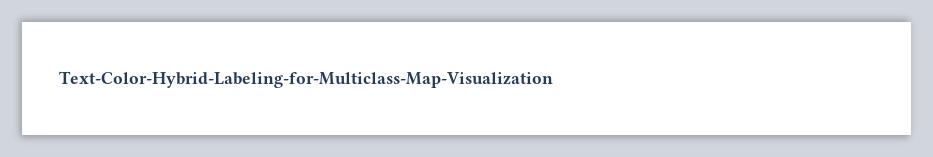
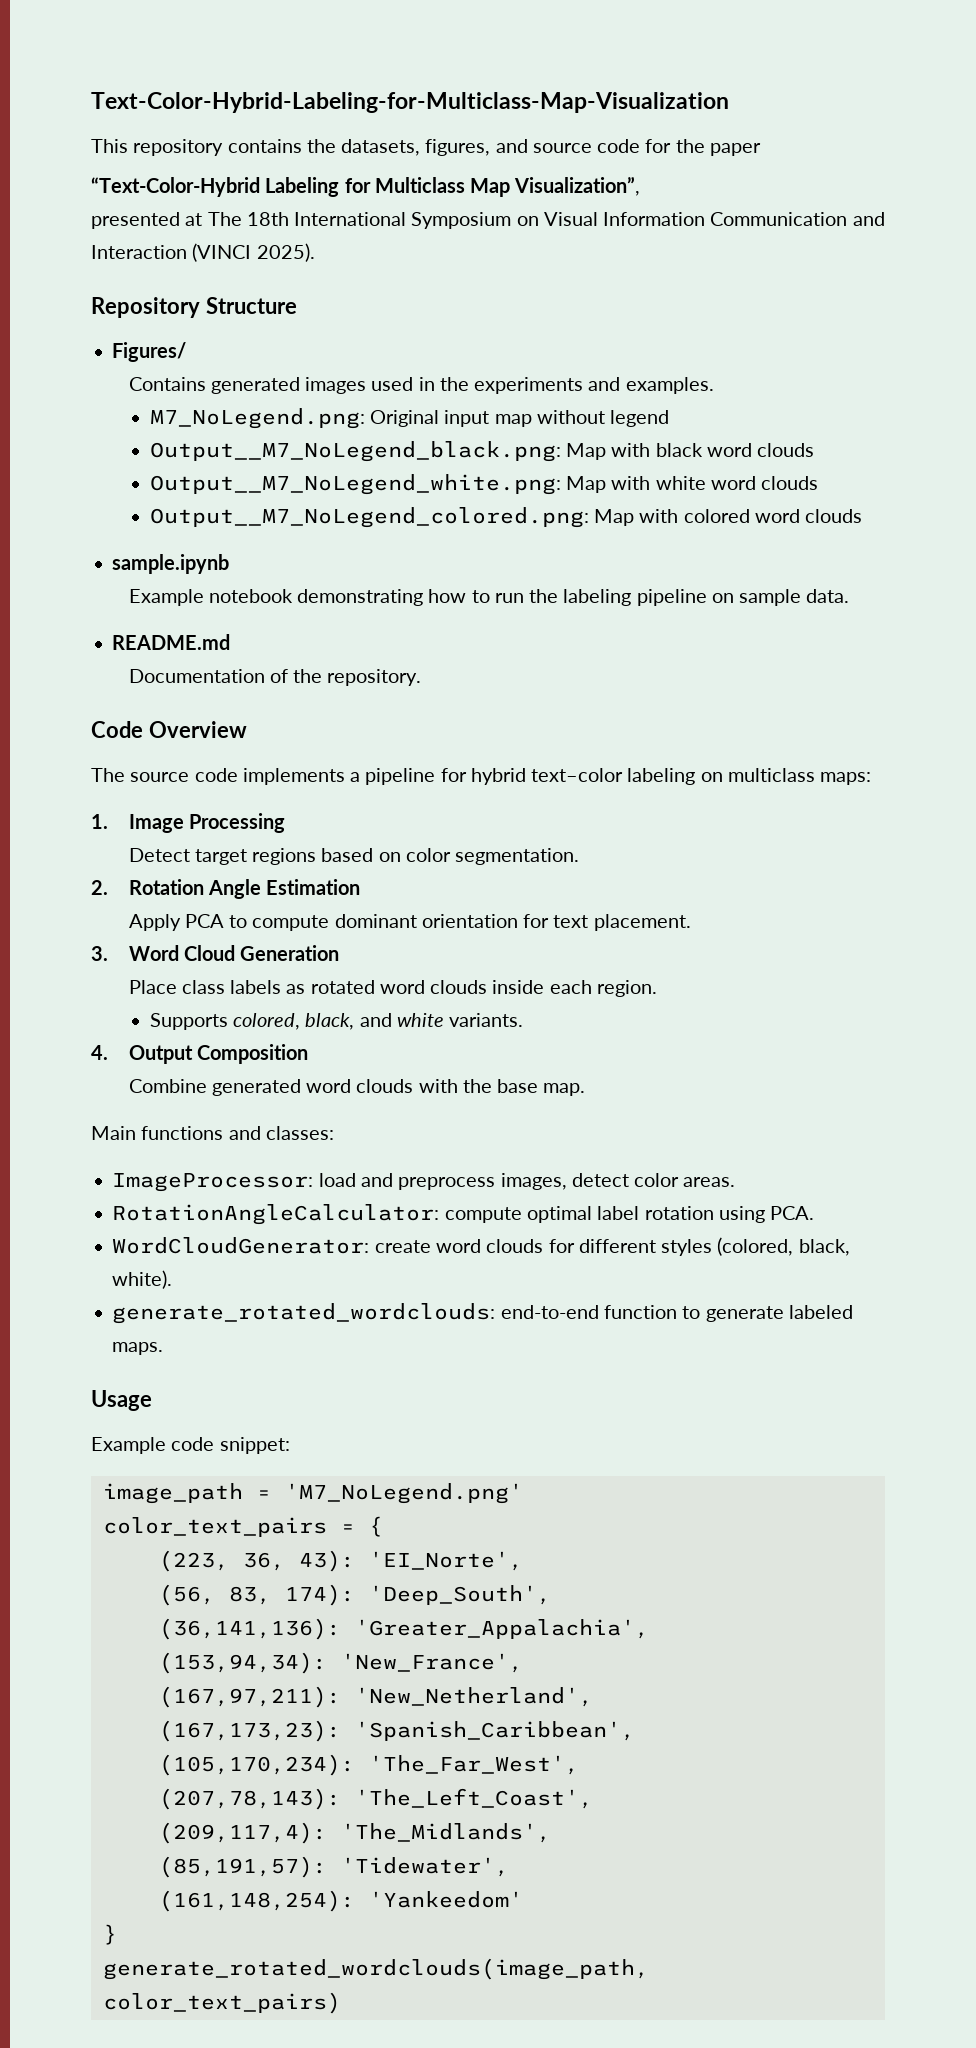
(553, 79) none -> [91,139,761,156] [91,176,641,197] [91,212,885,229] [91,243,315,262] [91,297,297,318] [112,342,187,362] [128,377,714,394] [149,408,670,429] [149,441,815,462] [149,474,819,495] [149,507,863,528] [112,554,230,574] [128,589,850,606] [112,634,231,650] [128,669,422,686] [91,721,247,738] [91,768,872,785] [91,813,285,833] [128,848,580,865] [91,879,361,899] [128,914,691,931] [91,945,340,961] [128,980,657,997] [149,1013,524,1030] [91,1044,308,1064] [128,1079,586,1096] [91,1126,334,1140] [112,1173,736,1192] [112,1204,815,1225] [112,1237,850,1256] [112,1270,173,1289] [112,1303,853,1324] [112,1342,164,1355] [91,1390,152,1411] [91,1437,290,1454] [102,1483,523,1504] [102,1516,383,1537] [158,1550,523,1572] [158,1584,551,1606] [158,1618,649,1640] [158,1652,523,1674] [158,1686,593,1708] [158,1720,635,1742] [158,1754,579,1776] [158,1788,593,1810] [158,1822,551,1844] [158,1856,509,1878] [158,1890,523,1912] [102,1924,117,1945] [102,1958,649,1980] [102,1992,341,2014] // This repository contains the datasets, figures, and source code for the paper // “Text-Color-Hybrid Labeling for Multiclass Map Visualization”, // presented at The 18th International Symposium on Visual Information Communication and Interaction (VINCI 2025). // Repository Structure // Figures/ // Contains generated images used in the experiments and examples. // M7_NoLegend.png: Original input map without legend // Output__M7_NoLegend_black.png: Map with black word clouds // Output__M7_NoLegend_white.png: Map with white word clouds // Output__M7_NoLegend_colored.png: Map with colored word clouds // sample.ipynb // Example notebook demonstrating how to run the labeling pipeline on sample data. // README.md // Documentation of the repository. // Code Overview // The source code implements a pipeline for hybrid text–color labeling on multiclass maps: // 1. Image Processing // Detect target regions based on color segmentation. // 2. Rotation Angle Estimation // Apply PCA to compute dominant orientation for text placement. // 3. Word Cloud Generation // Place class labels as rotated word clouds inside each region. // Supports colored, black, and white variants. // 4. Output Composition // Combine generated word clouds with the base map. // Main functions and classes: // ImageProcessor: load and preprocess images, detect color areas. // RotationAngleCalculator: compute optimal label rotation using PCA. // WordCloudGenerator: create word clouds for different styles (colored, black, white). // generate_rotated_wordclouds: end-to-end function to generate labeled maps. // Usage // Example code snippet: // image_path = 'M7_NoLegend.png' // color_text_pairs = { // (223, 36, 43): 'EI_Norte', // (56, 83, 174): 'Deep_South', // (36,141,136): 'Greater_Appalachia', // (153,94,34): 'New_France', // (167,97,211): 'New_Netherland', // (167,173,23): 'Spanish_Caribbean', // (105,170,234): 'The_Far_West', // (207,78,143): 'The_Left_Coast', // (209,117,4): 'The_Midlands', // (85,191,57): 'Tidewater', // (161,148,254): 'Yankeedom' // } // generate_rotated_wordclouds(image_path, color_text_pairs)

